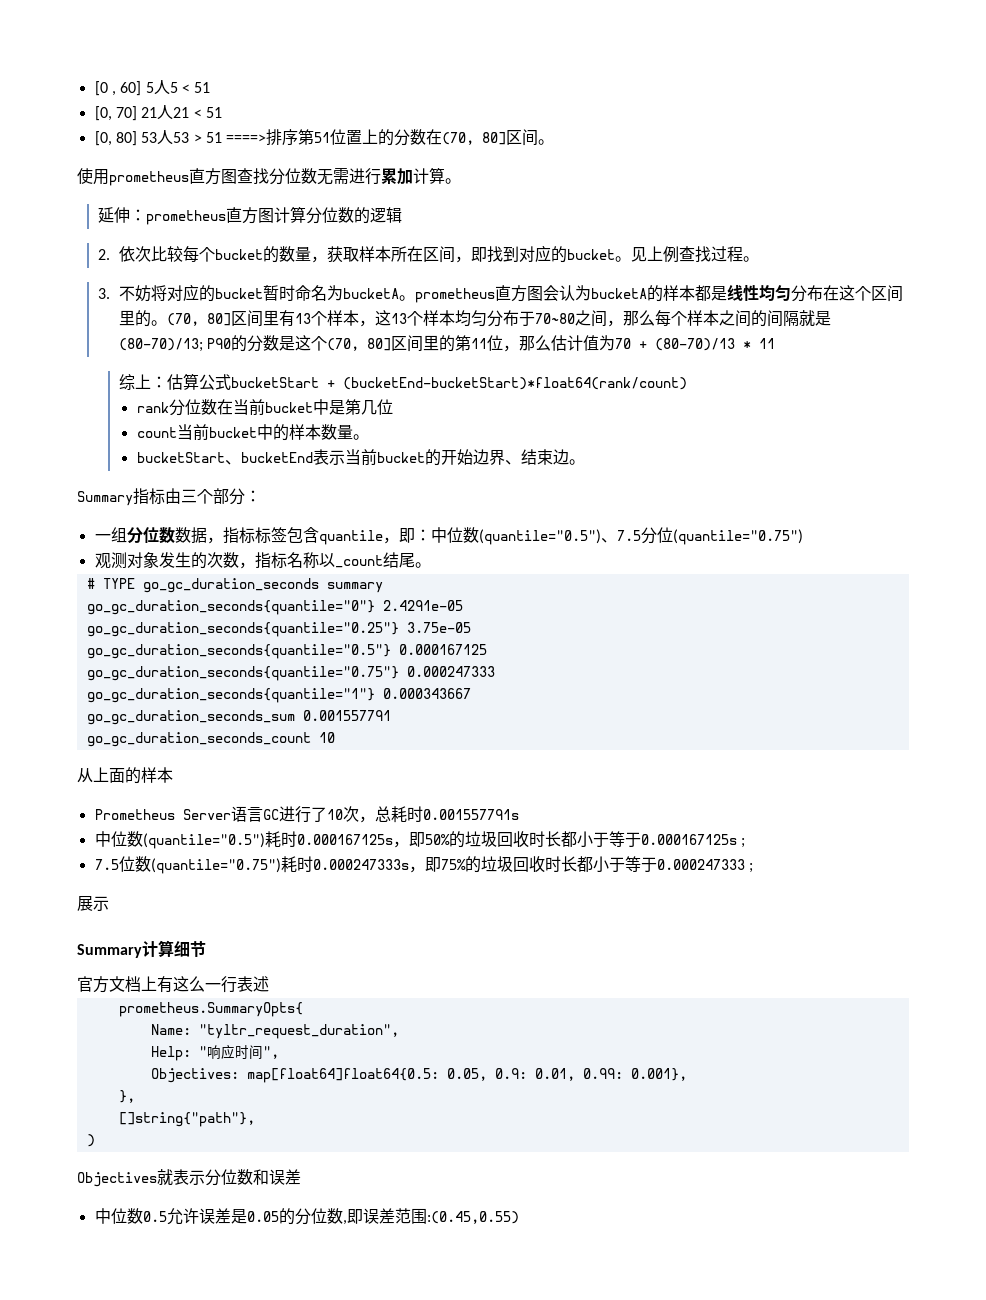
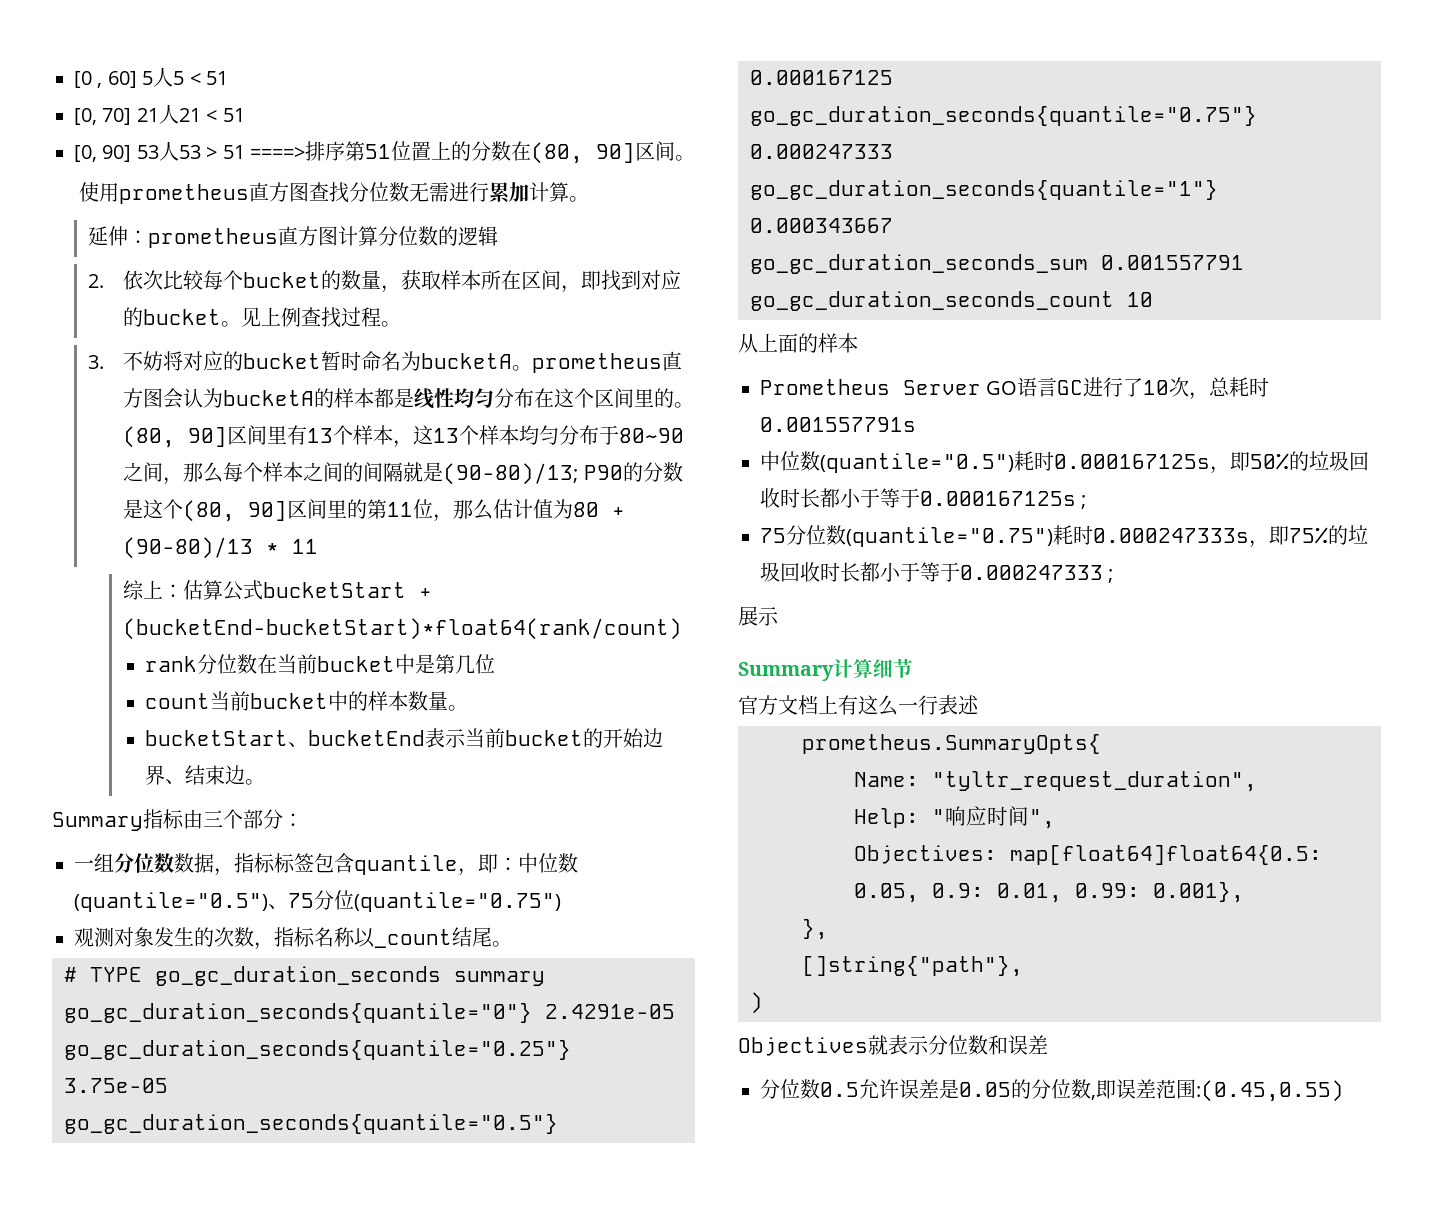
[115,131,137,146] 80] -> [102,145,132,162] 90]
[442,132,507,145] (70, 80] -> [531,142,635,164] (80, 90]
[167,313,232,326] (70, 80] -> [123,426,228,448] (80, 90]
[535,313,576,324] 70~80 -> [619,428,685,443] 80~90
[119,338,204,352] (80-70)/13; -> [443,463,579,485] (90-80)/13;
[327,338,392,351] (70, 80] -> [183,500,288,522] (80, 90]
[615,338,736,351] 70 + (80-70)/13 -> [573,502,626,517] [123,537,254,559] 80 + (90-80)/13
[616,530,641,541] 7.5 -> [288,893,314,908] 75
(231, 814) none -> [986,381,1018,395] GO
[94,859,119,870] 7.5 -> [760,525,806,545] 75分
[94,1208,111,1224] 中 -> [760,1079,780,1099] 分

